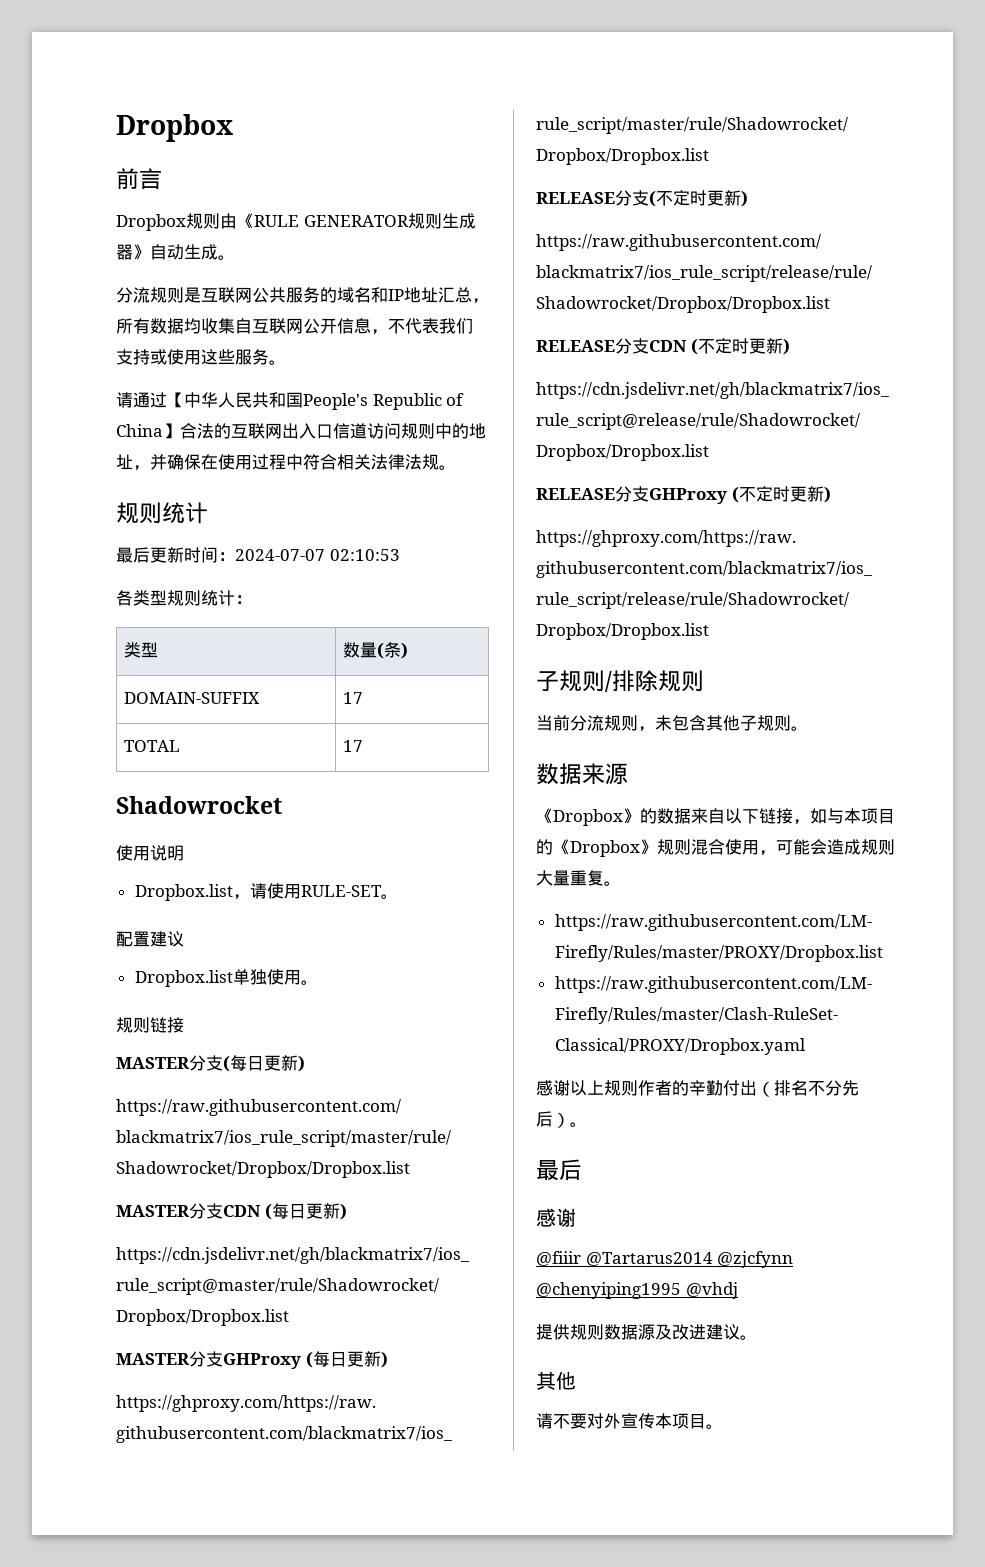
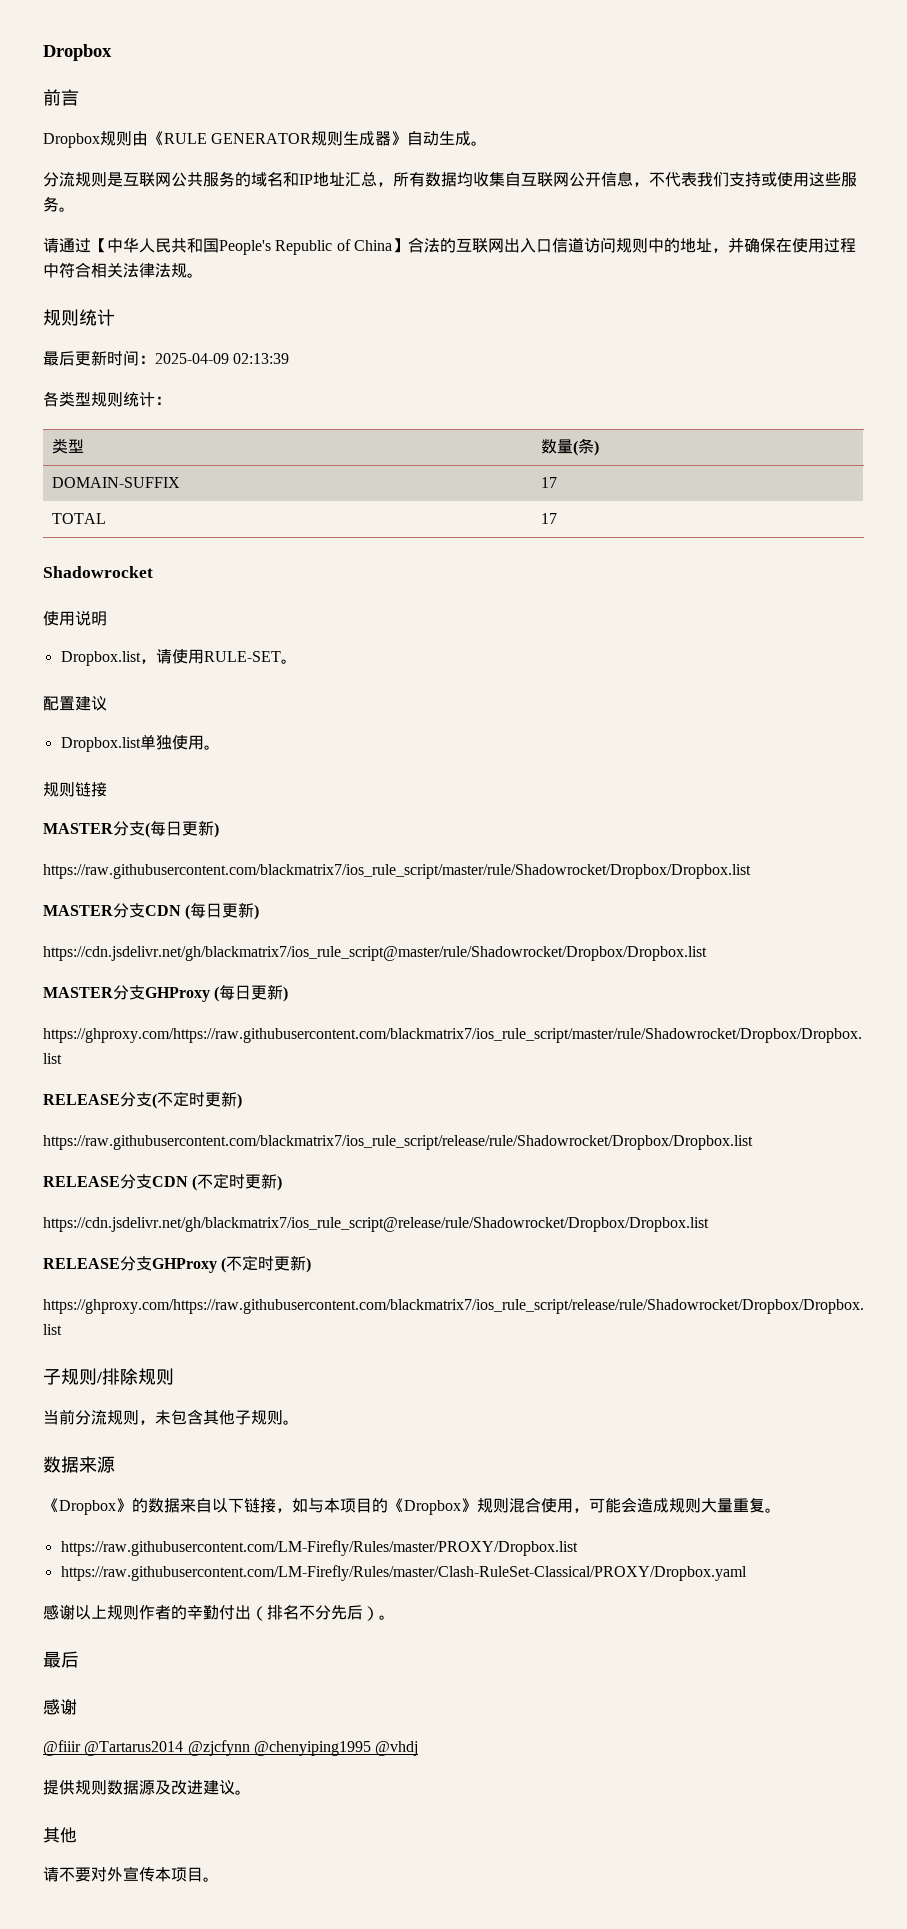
[235,549,400,561] 2024-07-07 02:10:53 -> [155,353,290,364] 2025-04-09 02:13:39

